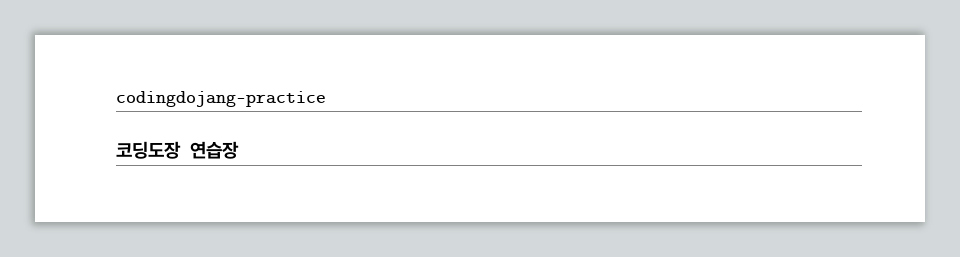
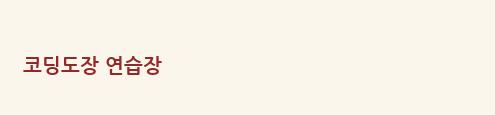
[116,91,326,107] codingdojang-practice // -> (23, 65) none

